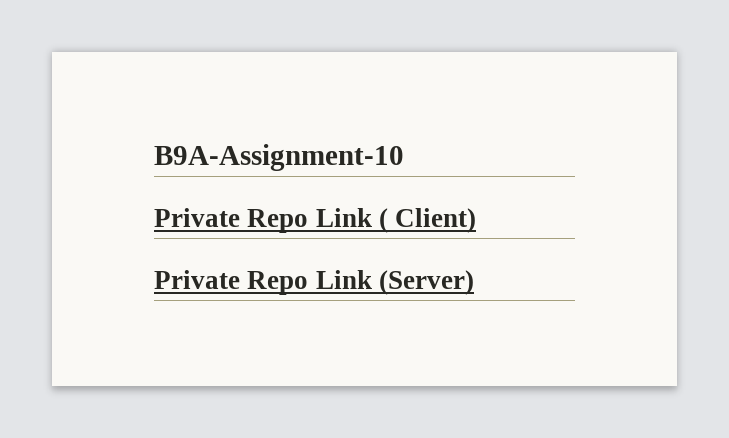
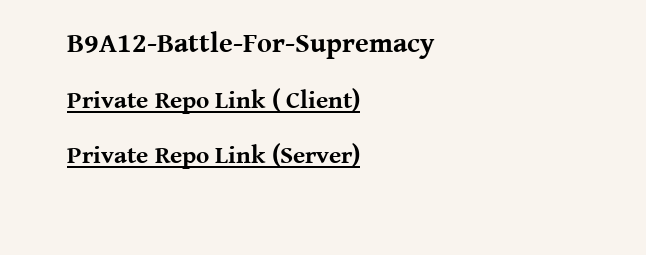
[154,144,404,171] B9A-Assignment-10 -> [67,31,435,59] B9A12-Battle-For-Supremacy

